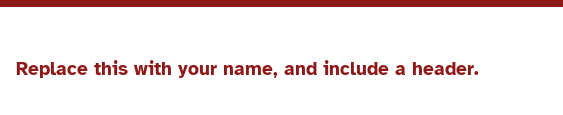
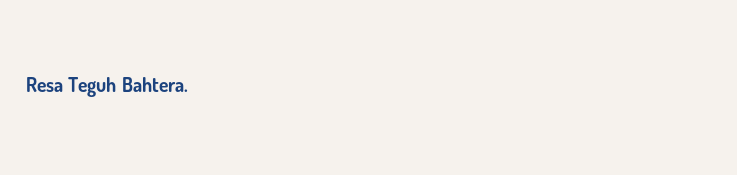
[16,60,479,78] Replace this with your name, and include a header. -> [26,77,188,97] Resa Teguh Bahtera.

